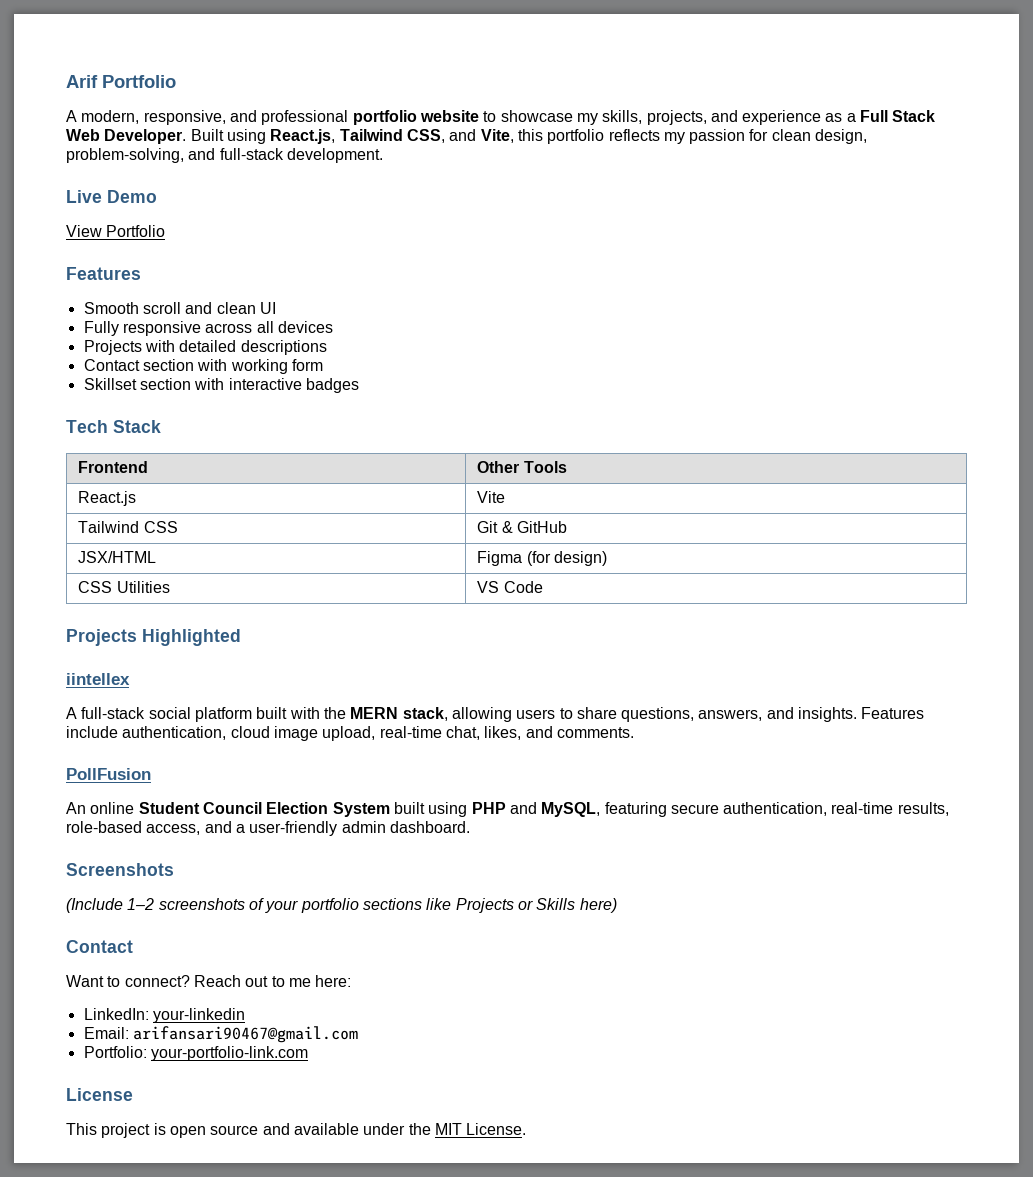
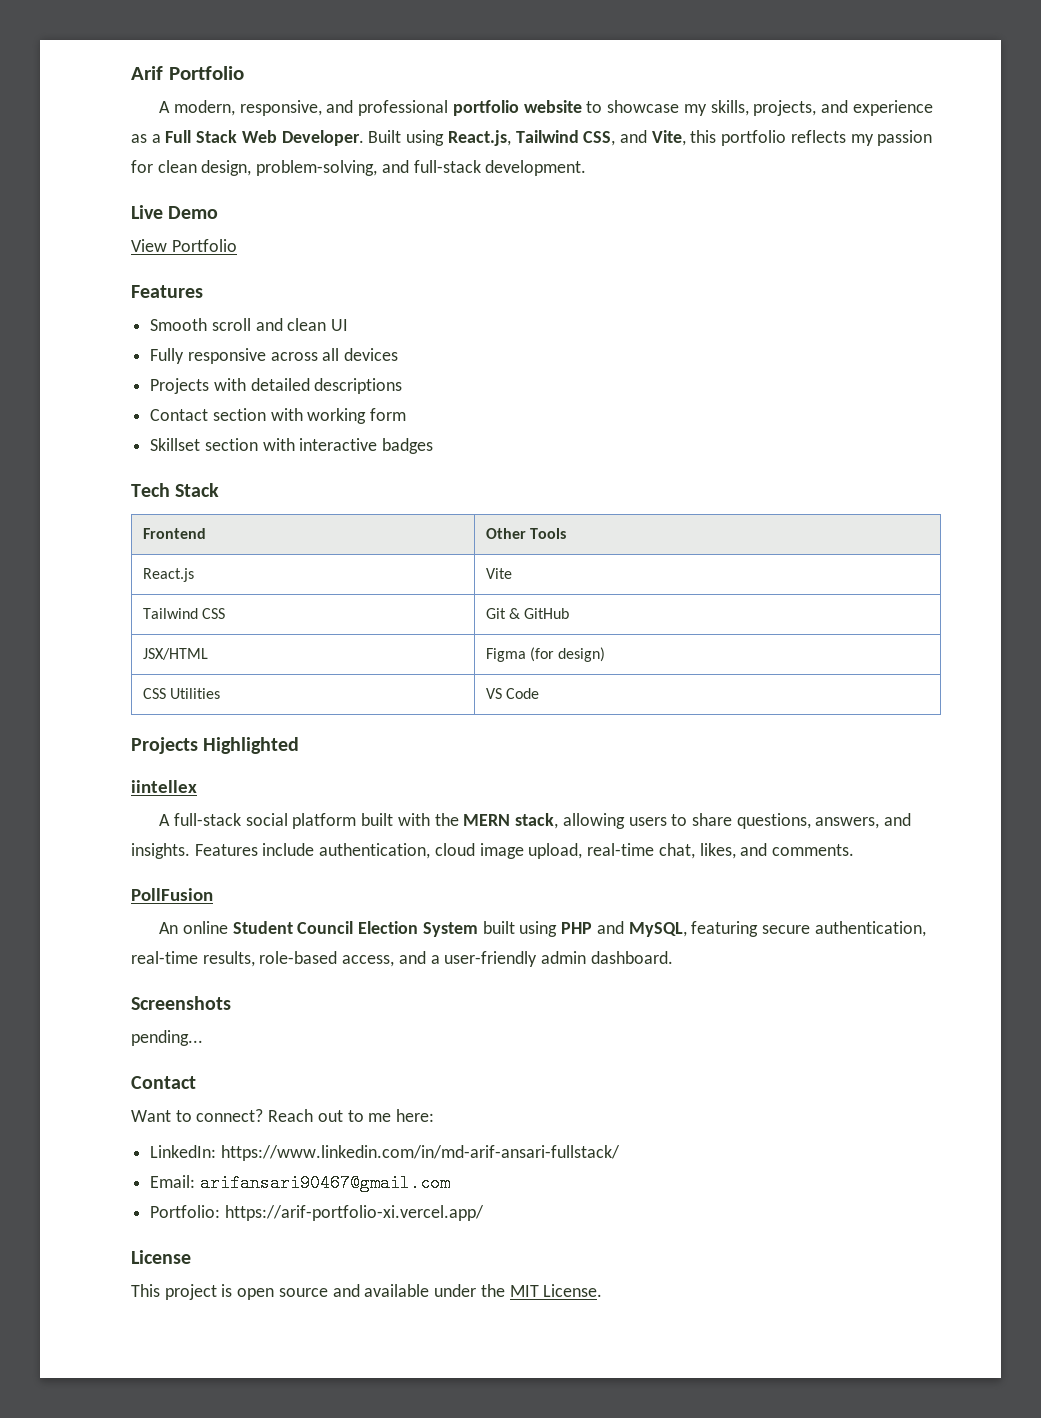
[66,898,617,913] (Include 1–2 screenshots of your portfolio sections like Projects or Skills here) -> [131,1030,203,1046] pending...
[152,1008,245,1023] your-linkedin -> [220,1145,620,1161] https://www.linkedin.com/in/md-arif-ansari-fullstack/
[150,1046,308,1061] your-portfolio-link.com -> [224,1205,484,1221] https://arif-portfolio-xi.vercel.app/

